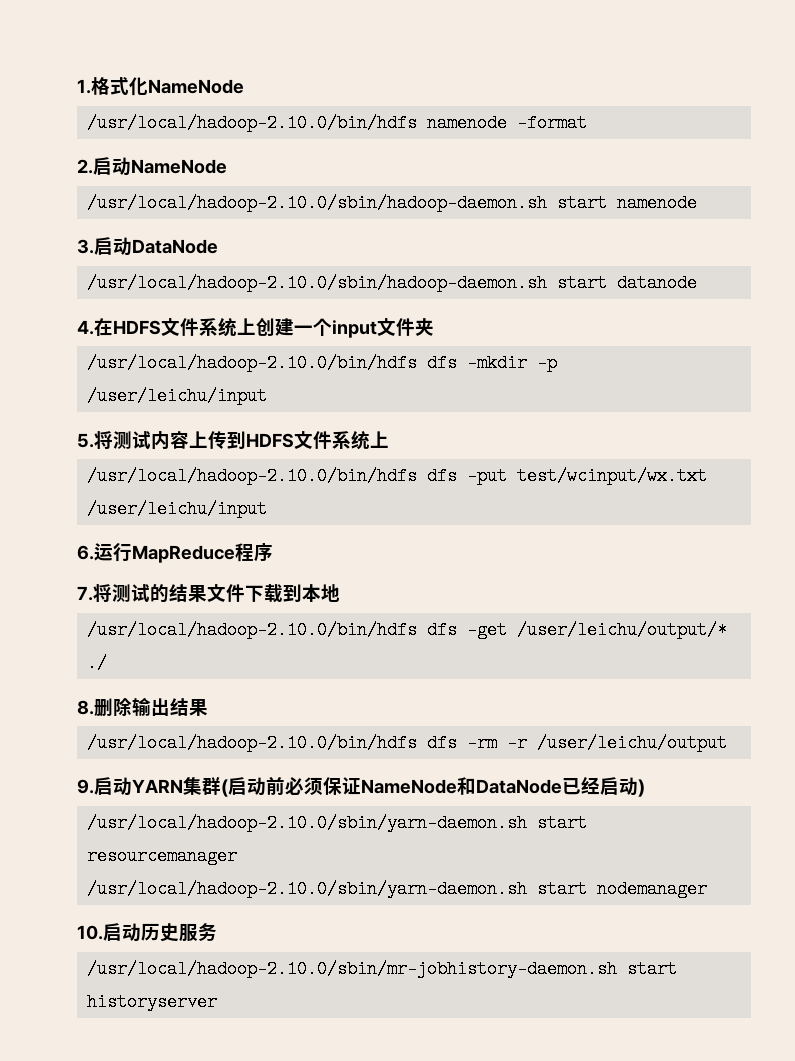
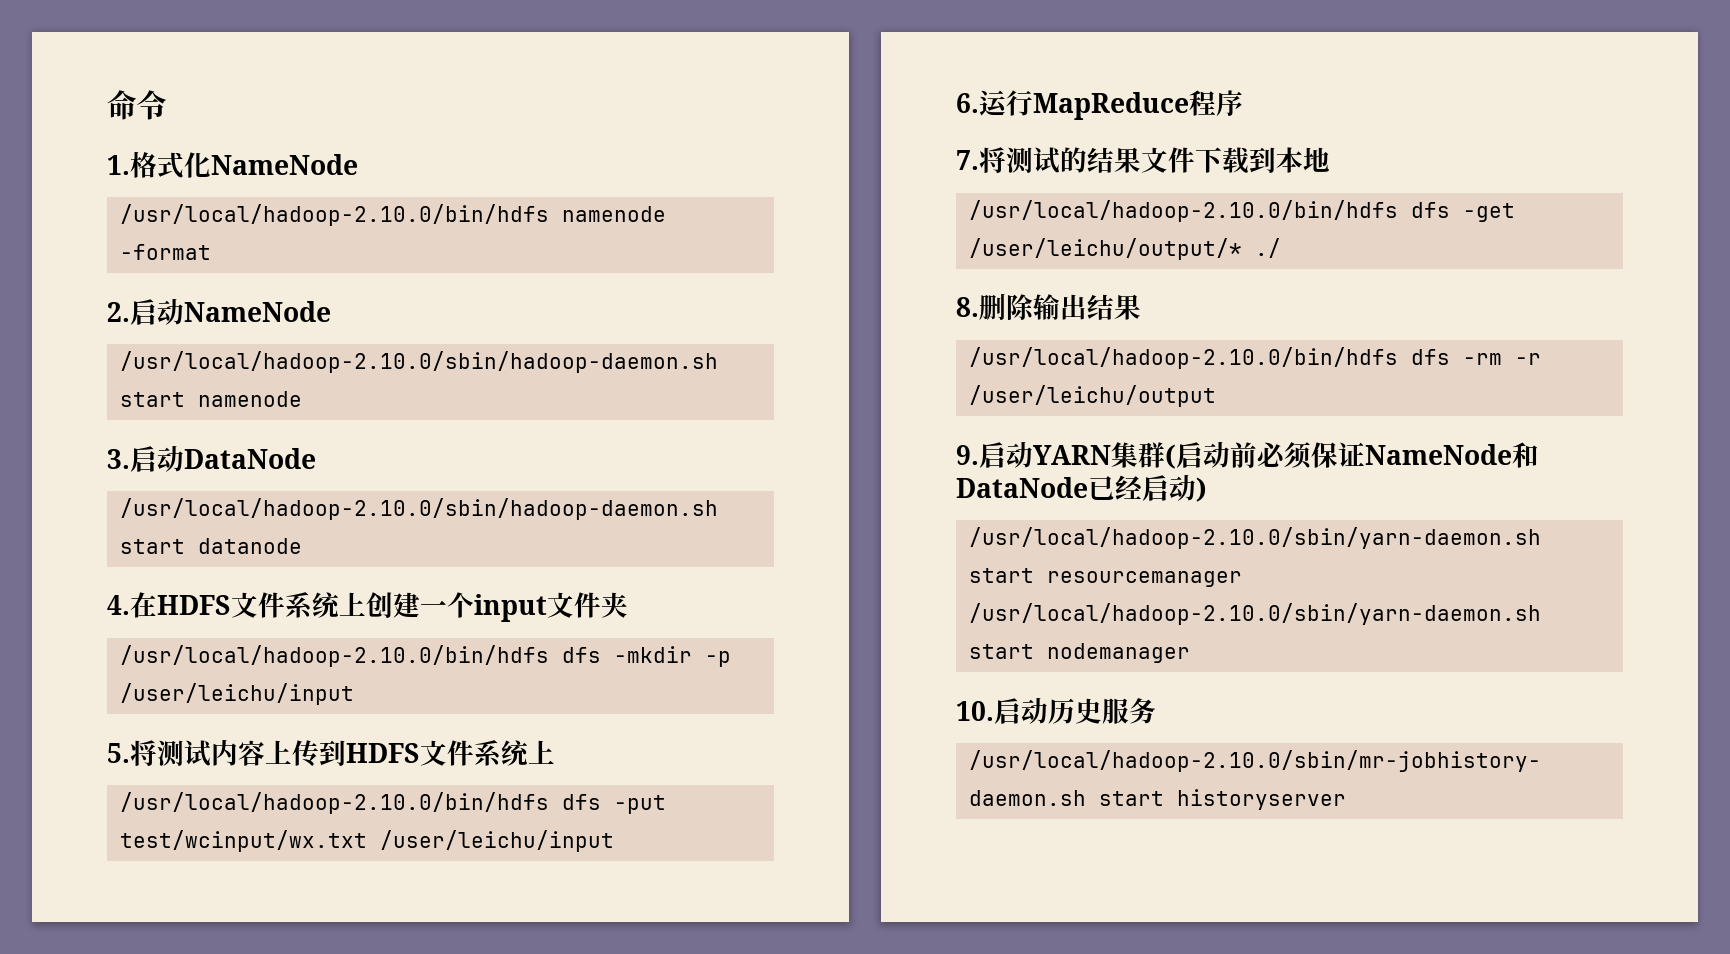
(77, 86) none -> [107,90,167,120] 命令 //

